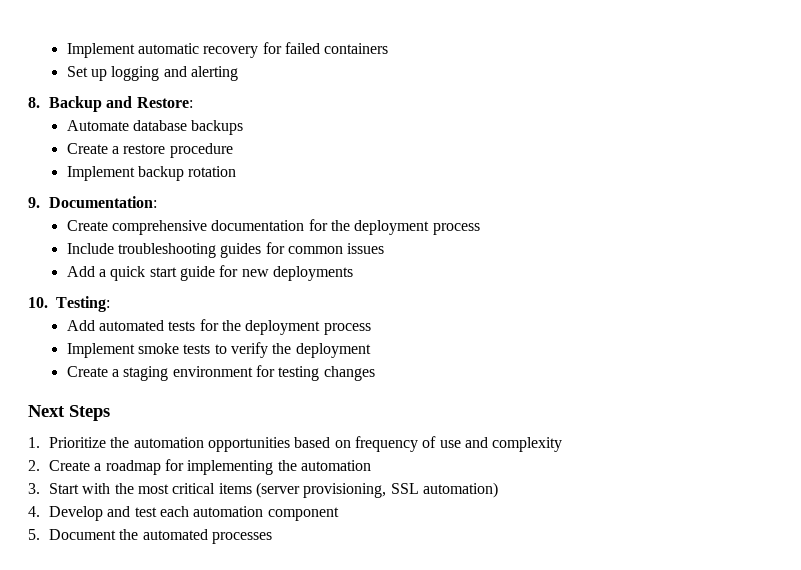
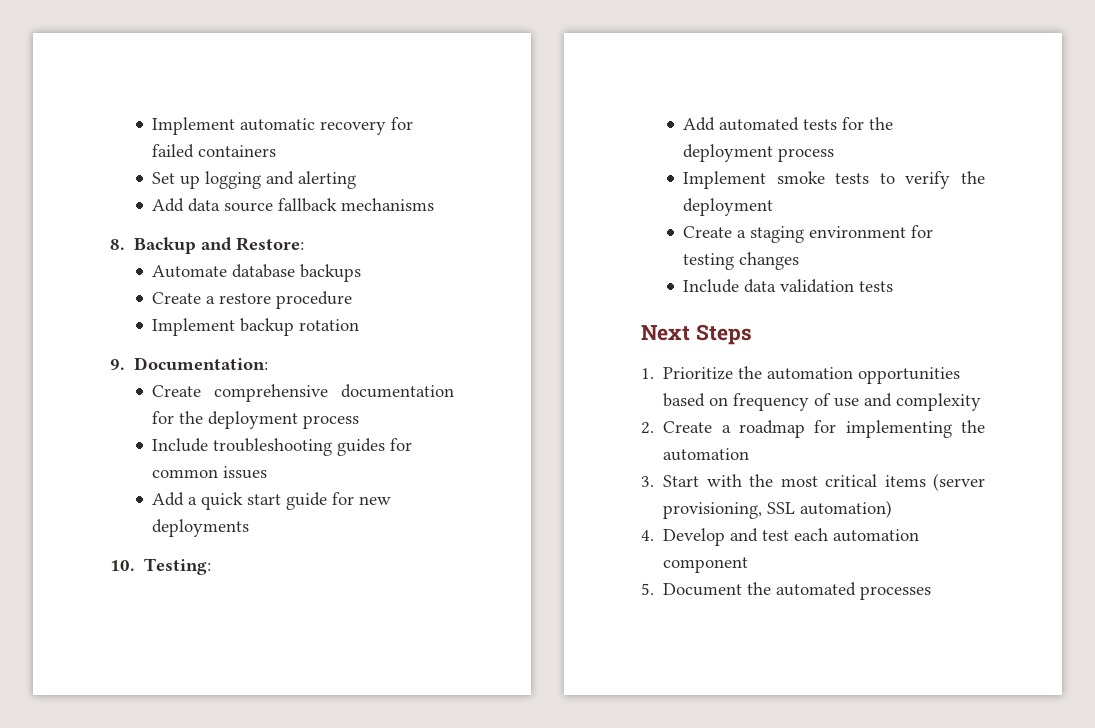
(238, 73) none -> [152,198,435,212] // Add data source fallback mechanisms
(375, 373) none -> [683,279,894,293] // Include data validation tests

